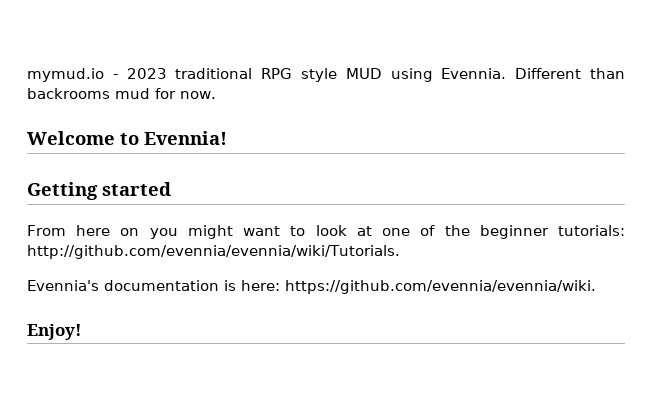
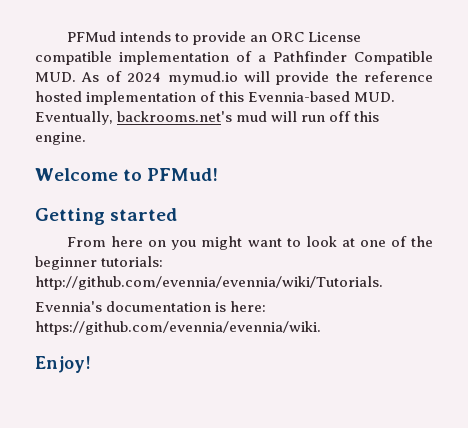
[27,68,625,82] [27,88,216,99] mymud.io - 2023 traditional RPG style MUD using Evennia. Different than backrooms mud for now. -> [67,31,362,45] [35,51,433,65] [35,71,433,85] [35,91,396,105] [35,111,380,125] [35,132,86,145] PFMud intends to provide an ORC License compatible implementation of a Pathfinder Compatible MUD. As of 2024 mymud.io will provide the reference hosted implementation of this Evennia-based MUD. Eventually, backrooms.net's mud will run off this engine.
[144,131,227,145] Evennia! -> [147,168,219,181] PFMud!

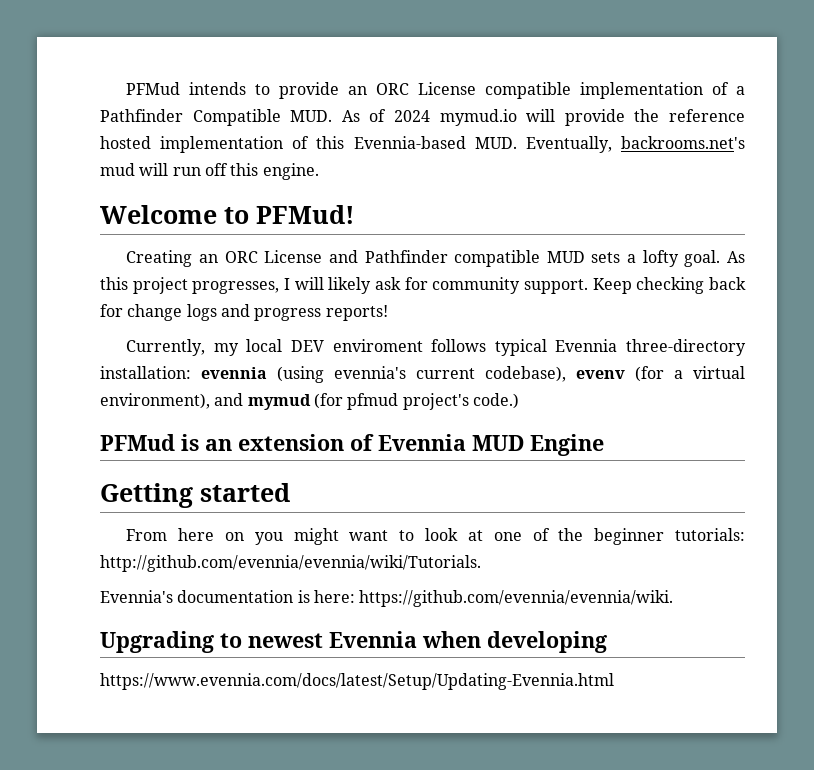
(219, 174) none -> [126,250,745,267] [100,277,746,294] [100,304,388,321] [126,339,747,356] [100,366,745,383] [100,393,519,410] [100,434,604,456] // Creating an ORC License and Pathfinder compatible MUD sets a lofty goal. As this project progresses, I will likely ask for community support. Keep checking back for change logs and progress reports! // Currently, my local DEV enviroment follows typical Evennia three-directory installation: evennia (using evennia's current codebase), evenv (for a virtual environment), and mymud (for pfmud project's code.) // PFMud is an extension of Evennia MUD Engine
[35,356,91,373] Enjoy! -> [100,631,607,653] [100,673,614,690] Upgrading to newest Evennia when developing // https://www.evennia.com/docs/latest/Setup/Updating-Evennia.html

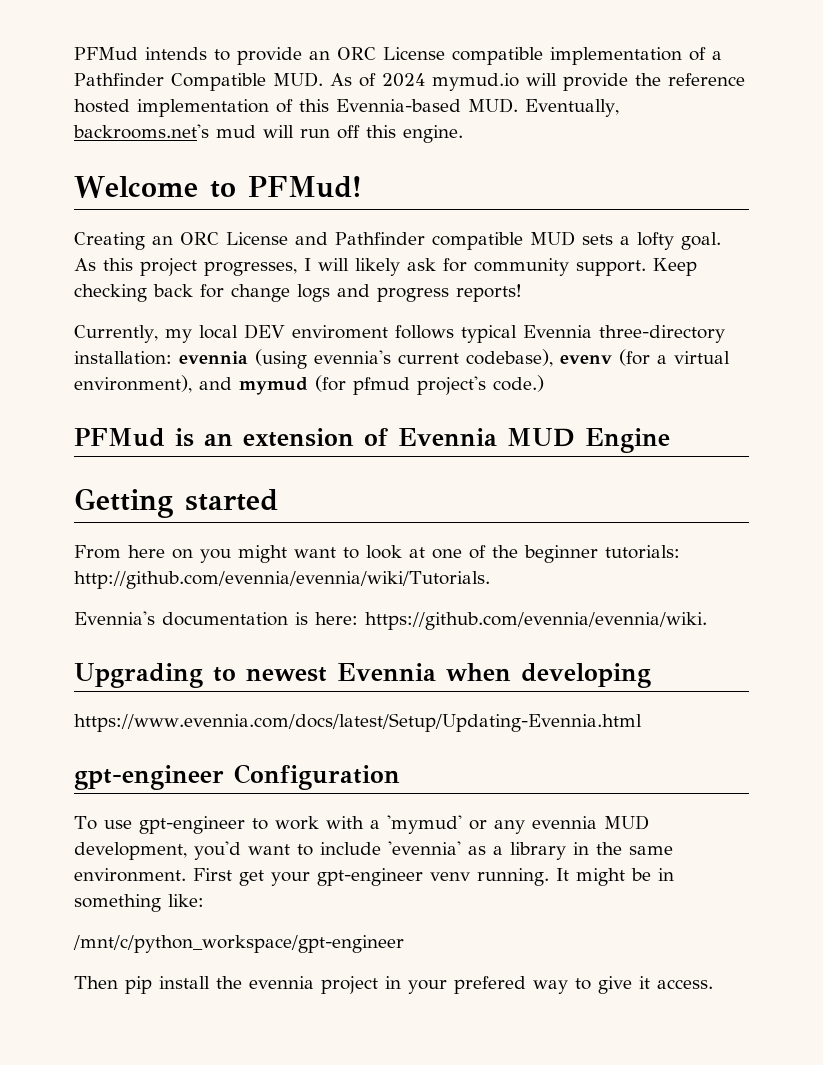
(614, 681) none -> [74,764,400,790] [74,815,649,834] [74,841,673,860] [74,868,674,886] [74,894,204,912] [73,935,404,953] [74,976,713,994] // gpt-engineer Configuration // To use gpt-engineer to work with a 'mymud' or any evennia MUD development, you'd want to include 'evennia' as a library in the same environment. First get your gpt-engineer venv running. It might be in something like: // /mnt/c/python_workspace/gpt-engineer // Then pip install the evennia project in your prefered way to give it access.

